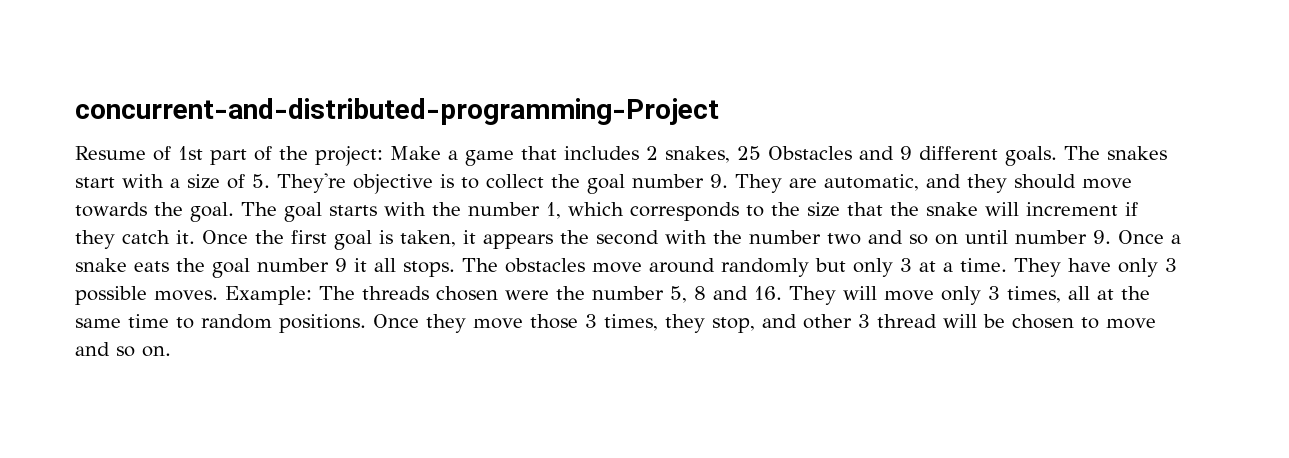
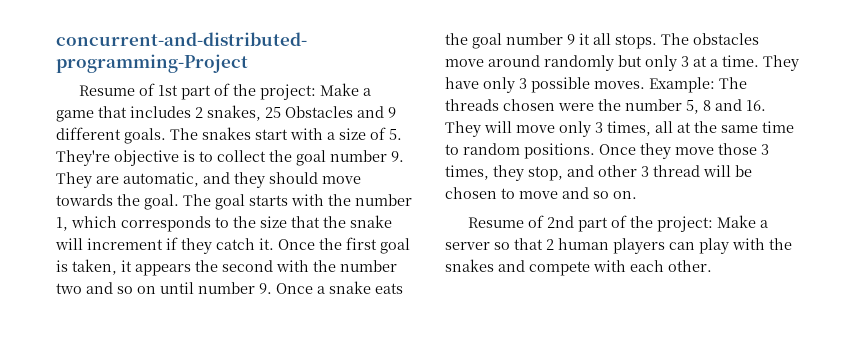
(171, 351) none -> [467,215,768,232] [445,238,792,254] [445,259,712,276] // Resume of 2nd part of the project: Make a server so that 2 human players can play with the snakes and compete with each other.

